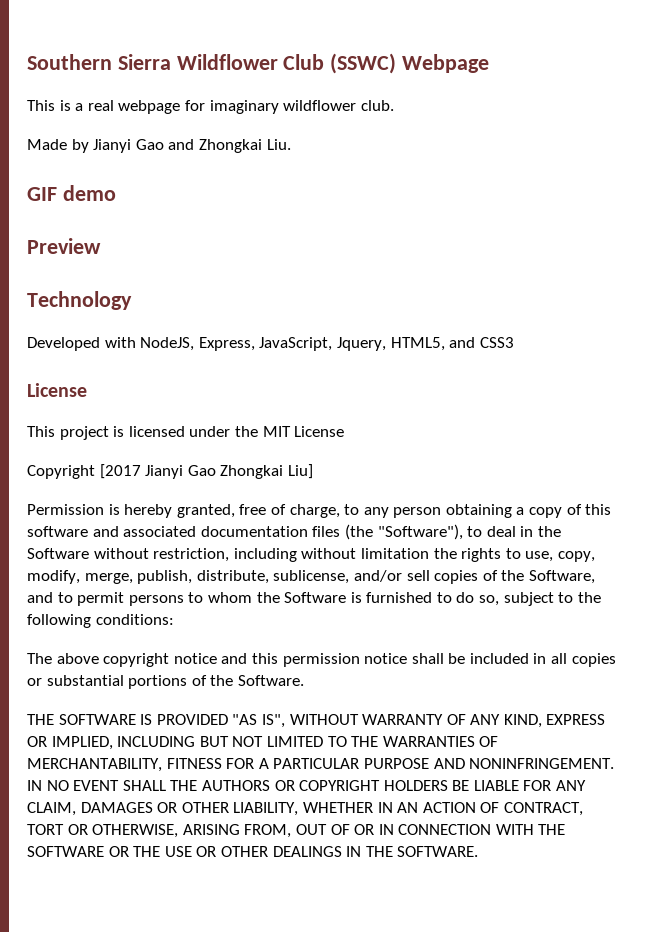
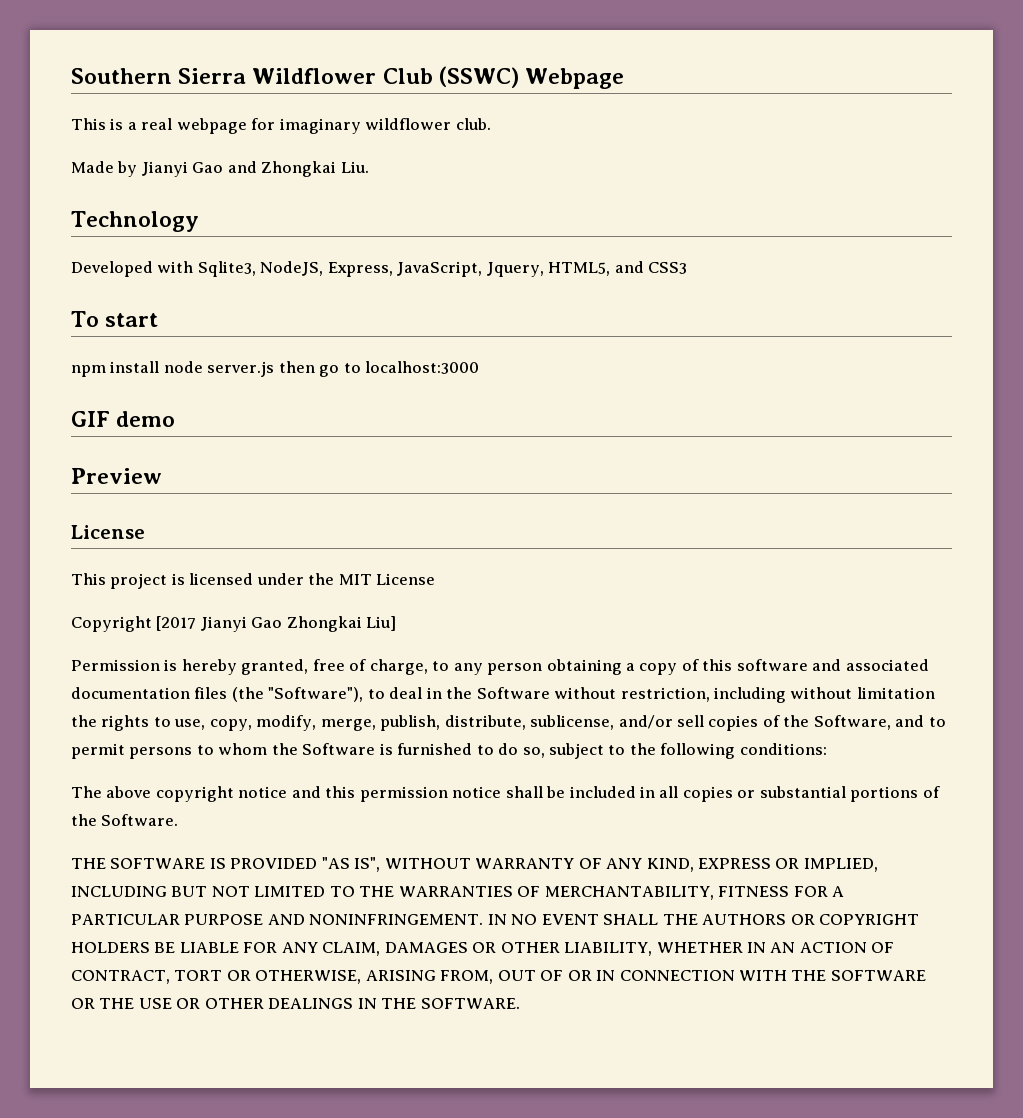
[27,185,116,201] [27,238,101,254] // GIF demo // Preview -> (369, 167) none
(136, 342) none -> [197,261,256,277] Sqlite3,
(514, 342) none -> [71,311,159,327] [71,361,480,377] [71,411,176,427] [71,468,162,484] // To start // npm install node server.js then go to localhost:3000 // GIF demo // Preview

